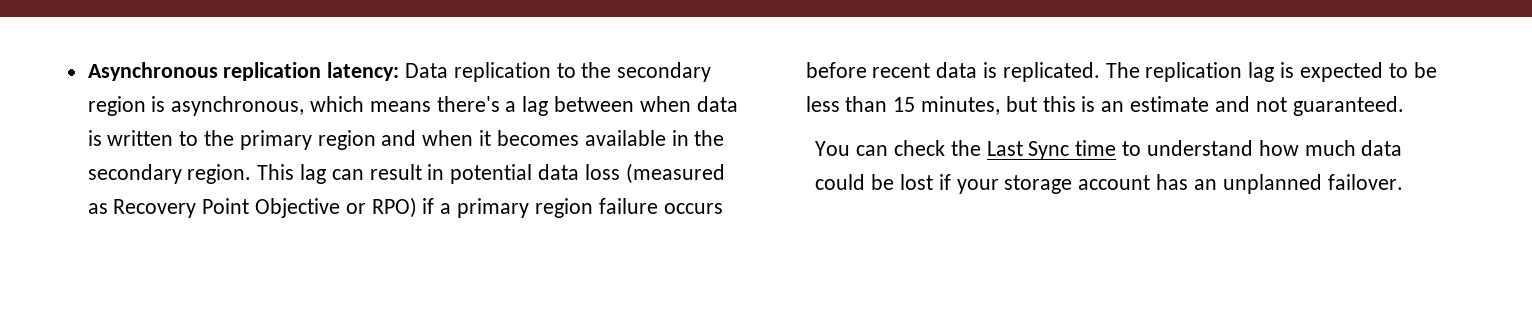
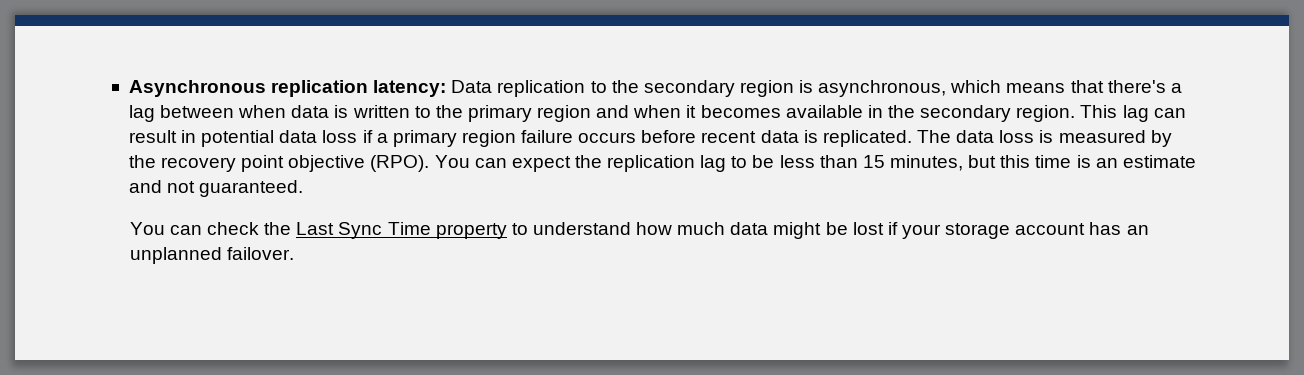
(431, 106) none -> [1070,80,1104,93] that
[625,163,725,184] [87,197,417,218] (measured as Recovery Point Objective or RPO) -> (358, 136) none
[1145,62,1383,82] replication lag is expected -> [956,130,1172,147] [128,155,727,172] data loss is measured by the recovery point objective (RPO). You can expect the replication lag
(1076, 104) none -> [1035,155,1072,168] time
[1075,140,1117,156] time -> [387,222,507,239] Time property
[815,174,866,190] could -> [773,222,822,239] might

